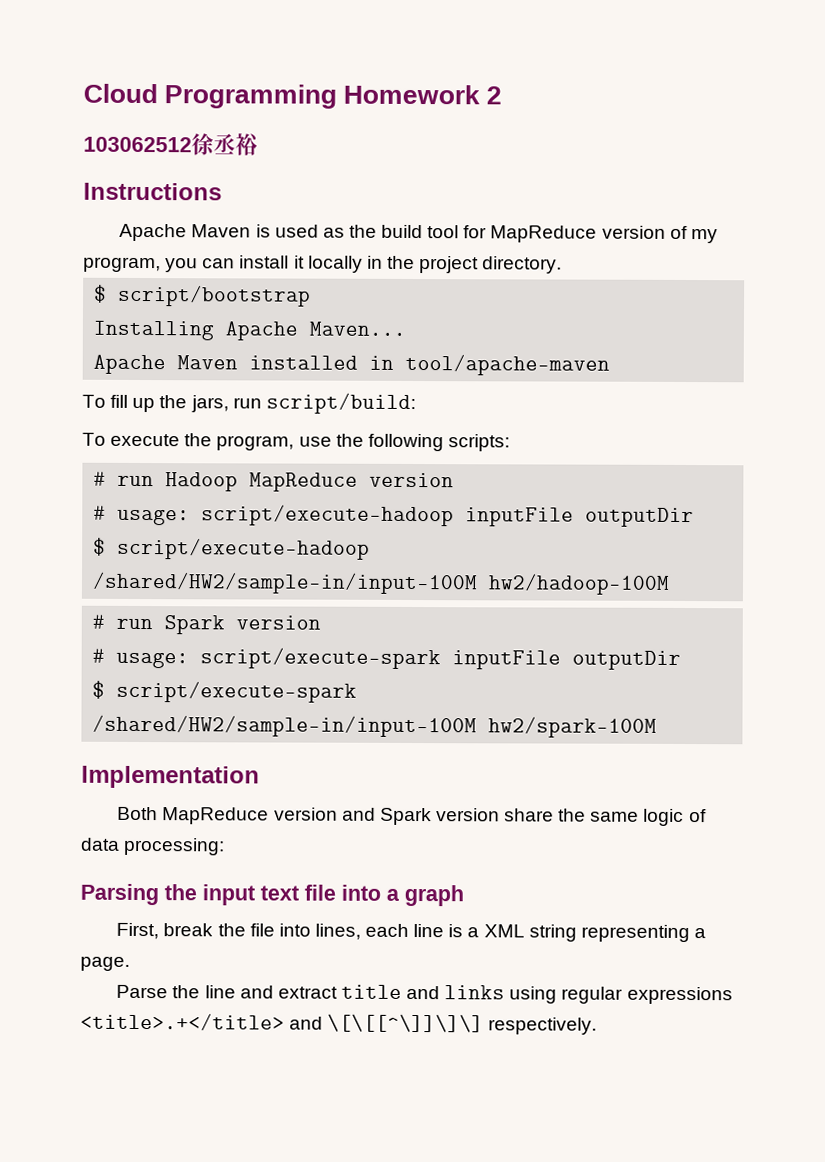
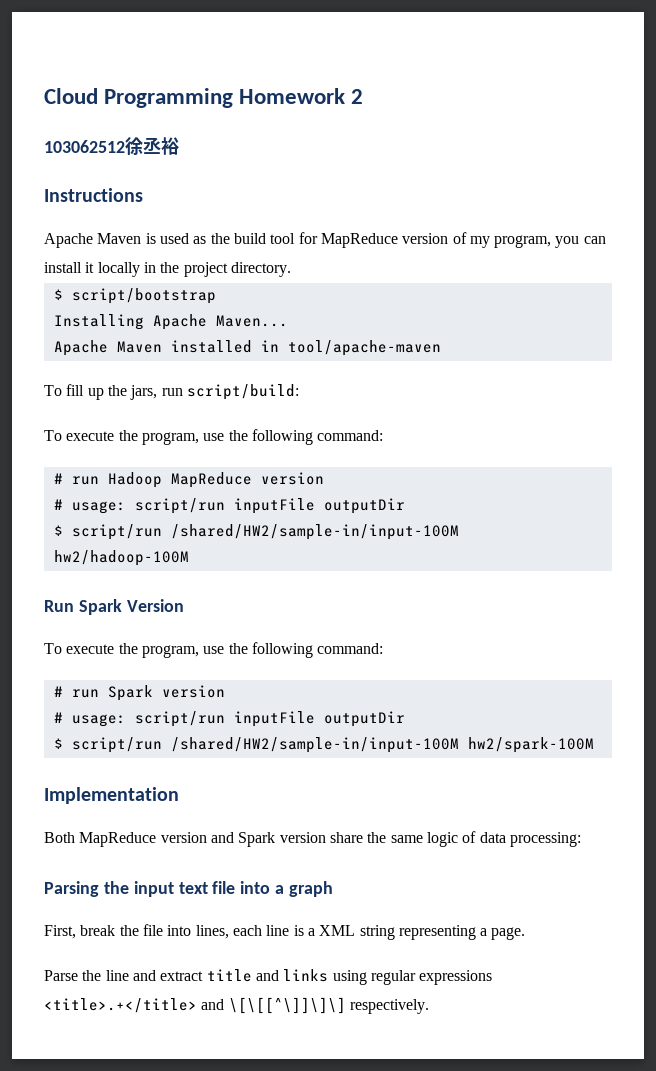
[447,434,510,452] scripts: -> [317,430,384,441] command:
[201,504,695,528] [93,537,371,560] script/execute-hadoop inputFile outputDir // $ script/execute-hadoop -> [134,498,405,514] [53,524,162,540] script/run inputFile outputDir // $ script/run
(671, 584) none -> [44,599,184,615] [44,642,384,658] // Run Spark Version // To execute the program, use the following command:
[200,647,682,670] [92,680,358,703] script/execute-spark inputFile outputDir // $ script/execute-spark -> [134,711,405,727] [53,737,162,753] script/run inputFile outputDir // $ script/run

